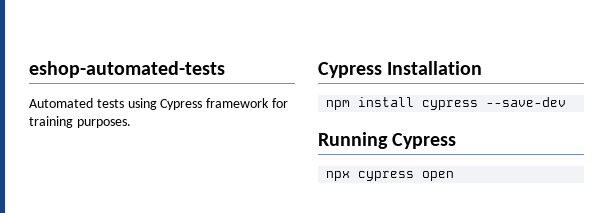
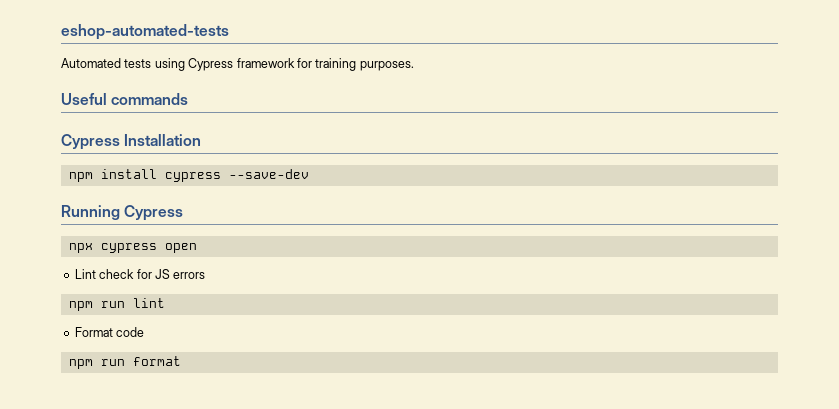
(131, 123) none -> [61,93,189,105] // Useful commands
(455, 176) none -> [74,269,206,279] [68,298,165,311] [74,327,145,337] [68,356,181,369] // Lint check for JS errors // npm run lint // Format code // npm run format

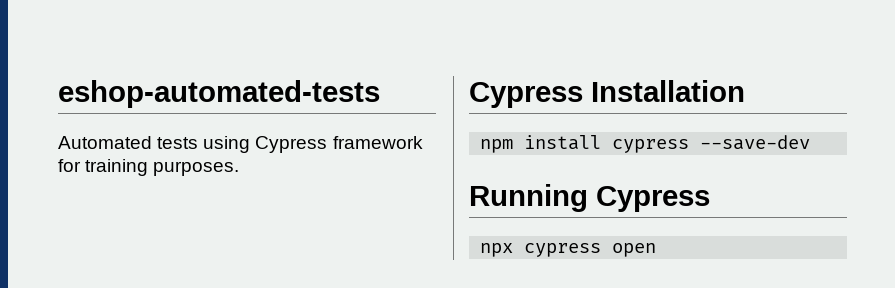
[61,93,189,105] // Useful commands -> (240, 168) none
[74,269,206,279] [68,298,165,311] [74,327,145,337] [68,356,181,369] // Lint check for JS errors // npm run lint // Format code // npm run format -> (657, 250) none

